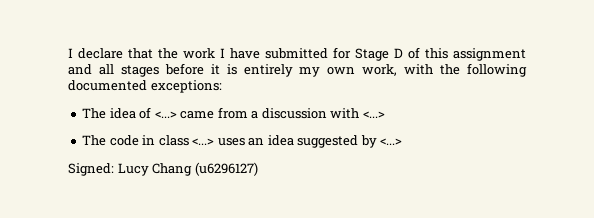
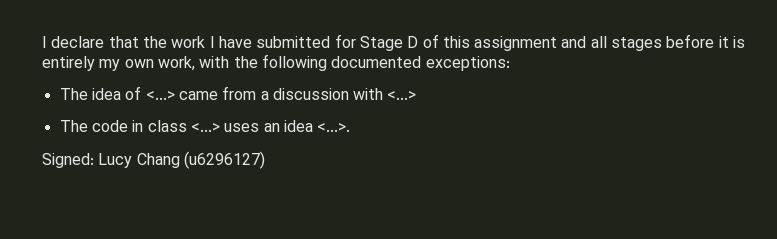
[297,135,403,148] suggested by <...> -> [317,123,351,132] <...>.

